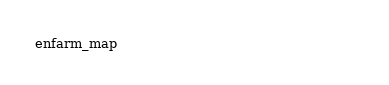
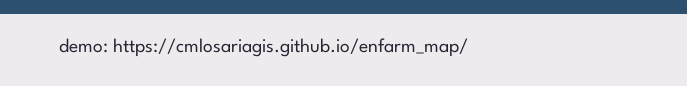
[35,38,117,51] enfarm_map -> [59,38,469,57] demo: https://cmlosariagis.github.io/enfarm_map/

